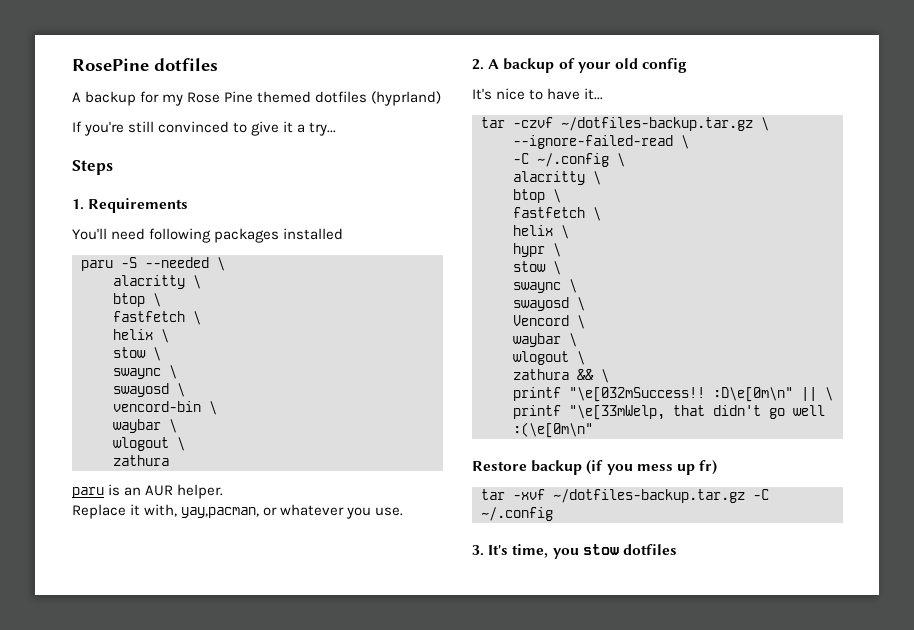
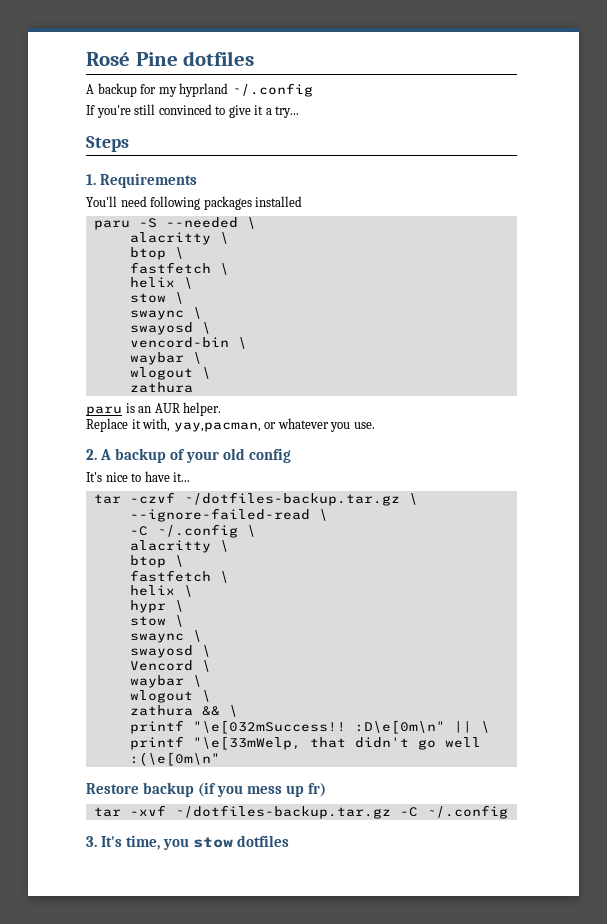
[72,58,149,71] RosePine -> [86,52,178,66] Rosé Pine
[187,91,442,106] Rose Pine themed dotfiles (hyprland) -> [179,83,313,97] hyprland ~/.config

